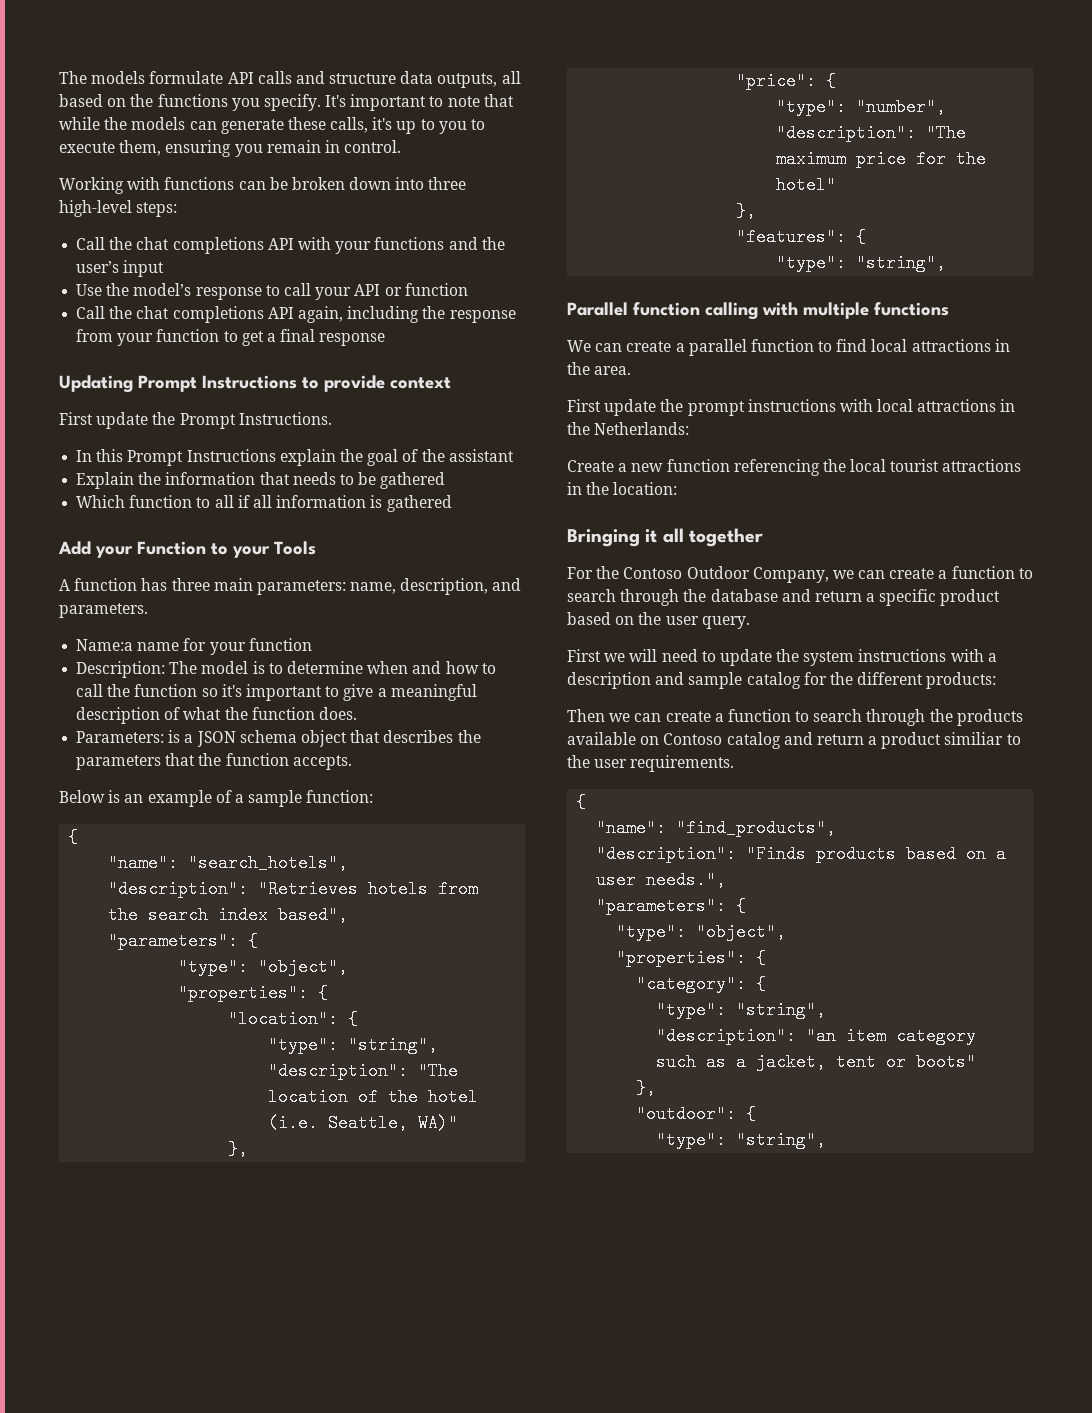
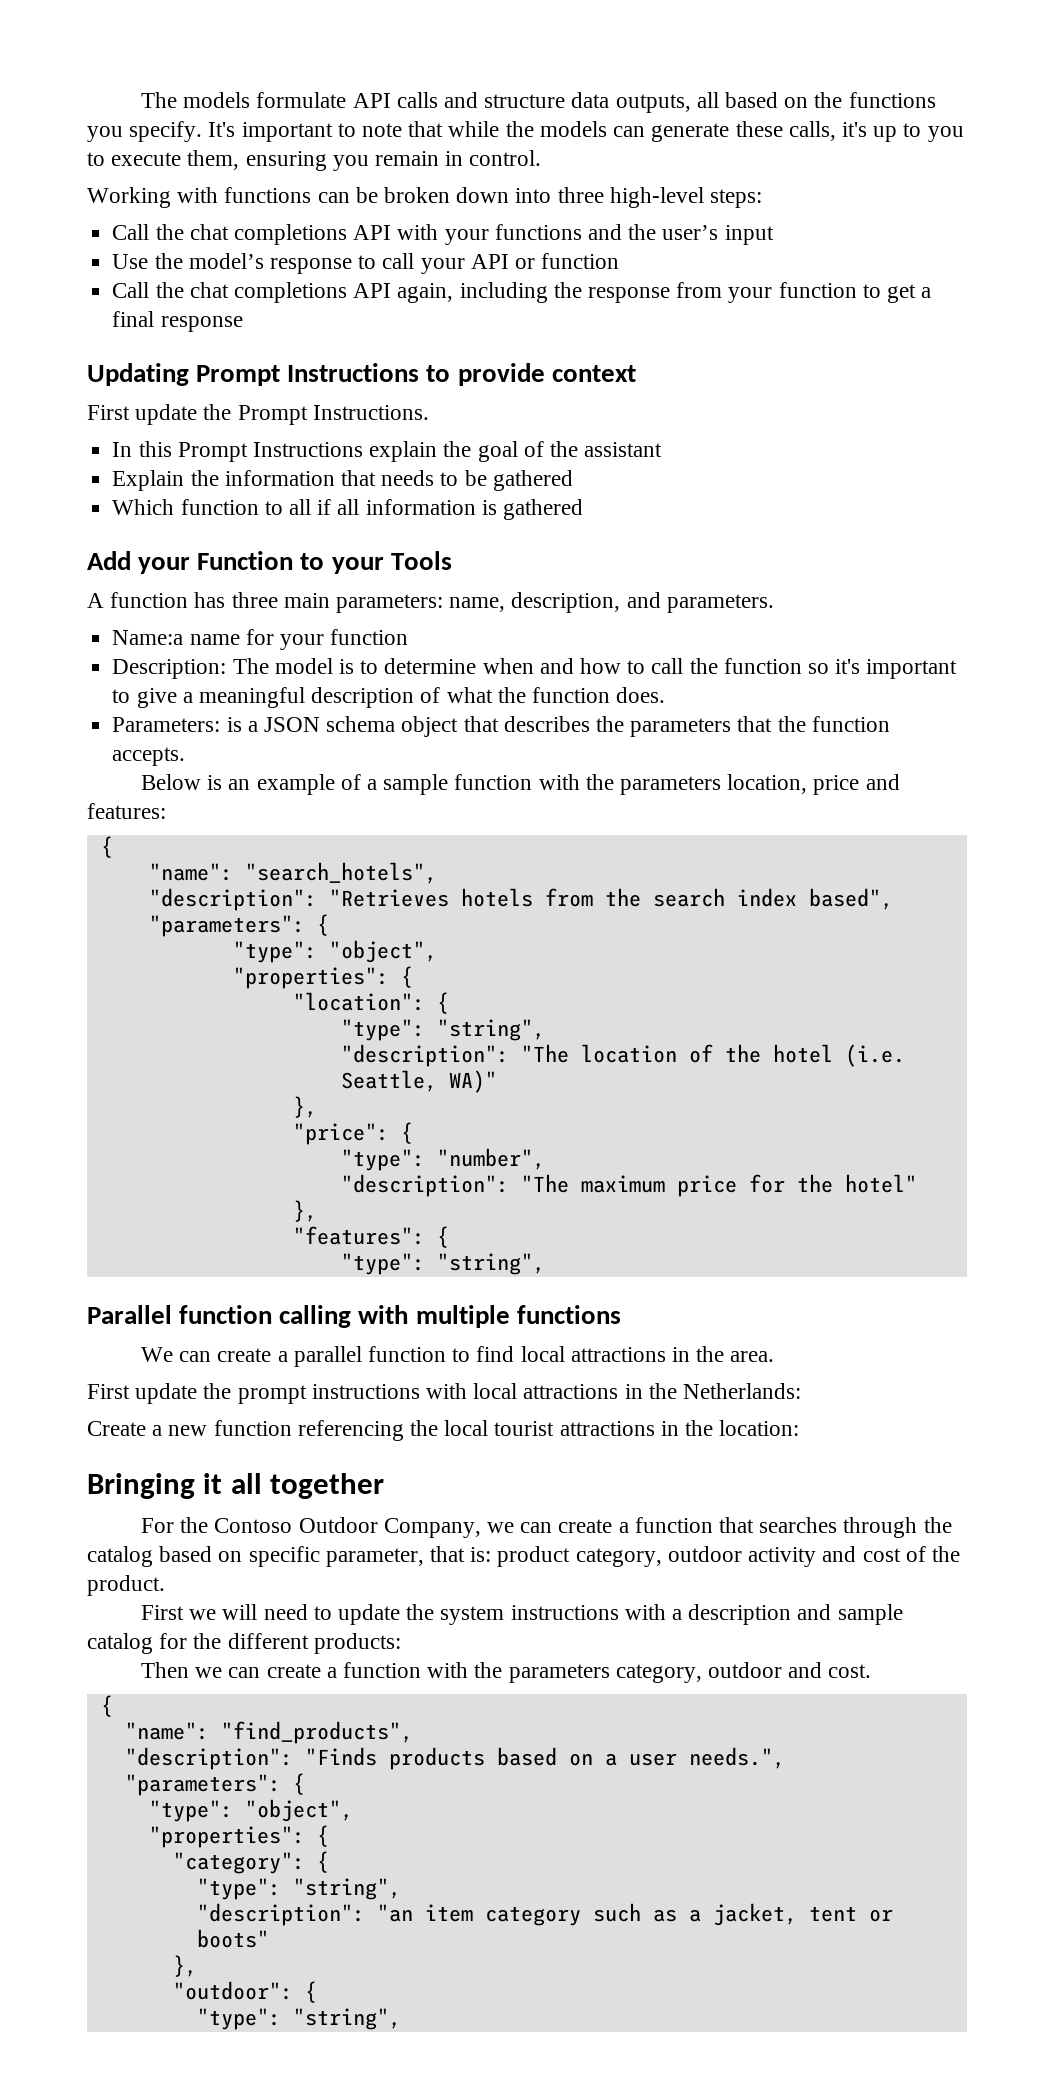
[306,790,374,803] function: -> [454,774,900,795] [87,803,166,819] function with the parameters location, price and features:
[1018,568,1033,579] [567,589,1001,606] [567,612,750,629] to search through the database and return a specific product based on the user query. -> [718,1517,952,1538] [87,1546,960,1567] [87,1575,165,1596] that searches through the catalog based on specific parameter, that is: product category, outdoor activity and cost of the product.
[795,709,1023,726] [567,732,1021,749] [567,755,735,772] to search through the products available on Contoso catalog and return a product similiar to the user requirements. -> [427,1662,872,1683] with the parameters category, outdoor and cost.

